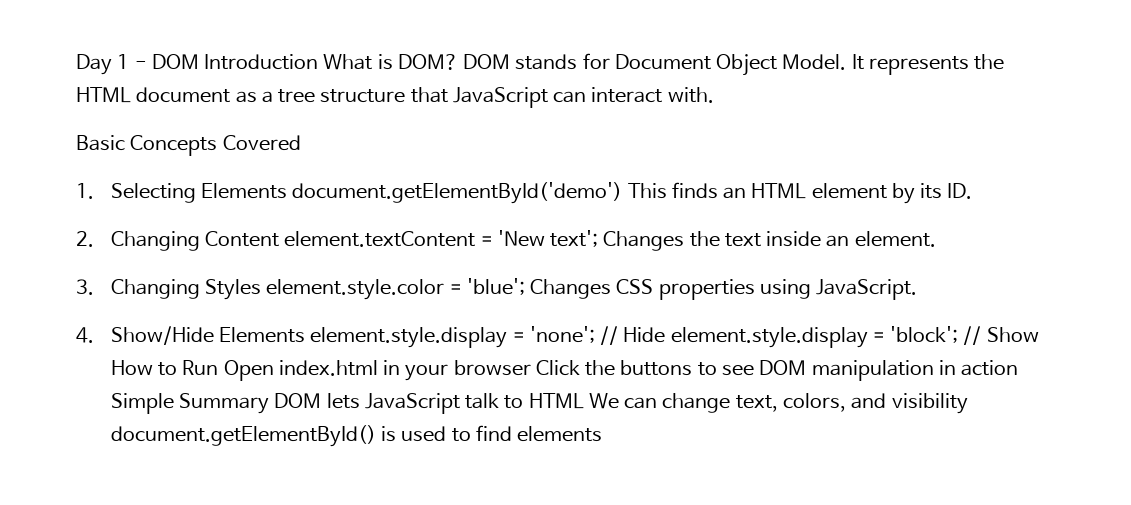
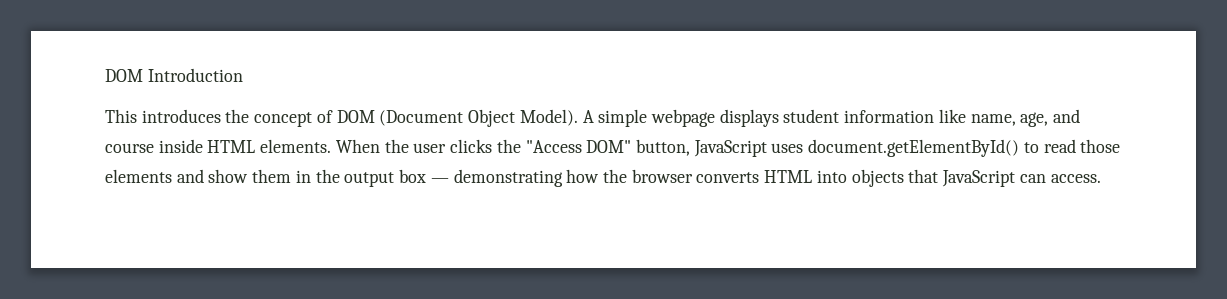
[76,54,147,75] Day 1 - -> (105, 75) none
[323,53,1005,76] [76,87,714,108] [76,135,301,156] [76,182,973,204] [76,230,936,251] [76,278,918,300] [76,326,1039,348] [110,360,1019,381] [110,393,968,414] [110,425,603,447] What is DOM? DOM stands for Document Object Model. It represents the HTML document as a tree structure that JavaScript can interact with. // Basic Concepts Covered // 1. Selecting Elements document.getElementById('demo') This finds an HTML element by its ID. // 2. Changing Content element.textContent = 'New text'; Changes the text inside an element. // 3. Changing Styles element.style.color = 'blue'; Changes CSS properties using JavaScript. // 4. Show/Hide Elements element.style.display = 'none'; // Hide element.style.display = 'block'; // Show How to Run Open index.html in your browser Click the buttons to see DOM manipulation in action Simple Summary DOM lets JavaScript talk to HTML We can change text, colors, and visibility document.getElementById() is used to find elements -> [105,109,1081,127] [105,139,1121,157] [105,169,1101,187] // This introduces the concept of DOM (Document Object Model). A simple webpage displays student information like name, age, and course inside HTML elements. When the user clicks the "Access DOM" button, JavaScript uses document.getElementById() to read those elements and show them in the output box — demonstrating how the browser converts HTML into objects that JavaScript can access.

